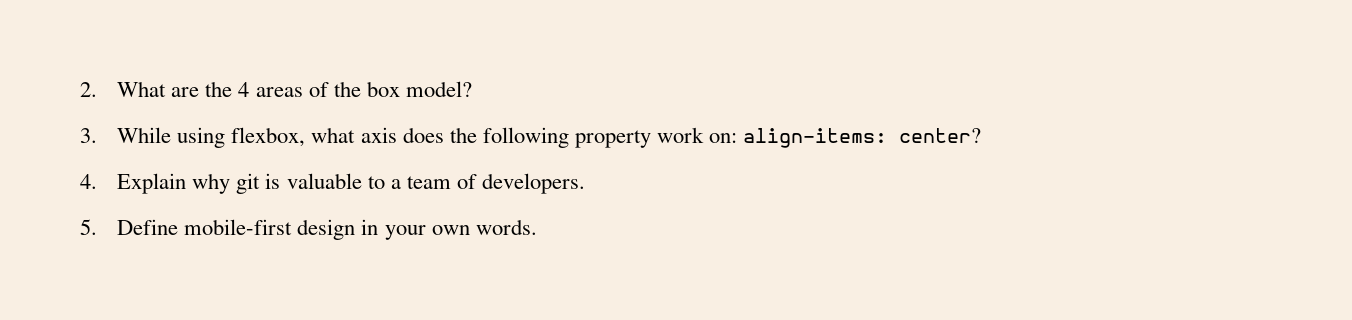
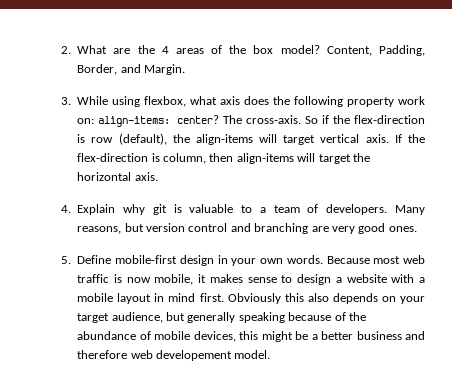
(472, 89) none -> [326,45,426,56] [77,64,185,75] Content, Padding, Border, and Margin.
(982, 135) none -> [223,115,426,124] [77,133,426,145] [77,153,370,164] [77,172,158,181] The cross-axis. So if the flex-direction is row (default), the align-items will target vertical axis. If the flex-direction is column, then align-items will target the horizontal axis.
(585, 183) none -> [395,205,425,215] [77,223,417,234] Many reasons, but version control and branching are very good ones.
(537, 227) none -> [326,255,425,264] [77,274,425,285] [77,293,425,304] [77,312,366,323] [77,331,425,342] [77,350,271,361] Because most web traffic is now mobile, it makes sense to design a website with a mobile layout in mind first. Obviously this also depends on your target audience, but generally speaking because of the abundance of mobile devices, this might be a better business and therefore web developement model.

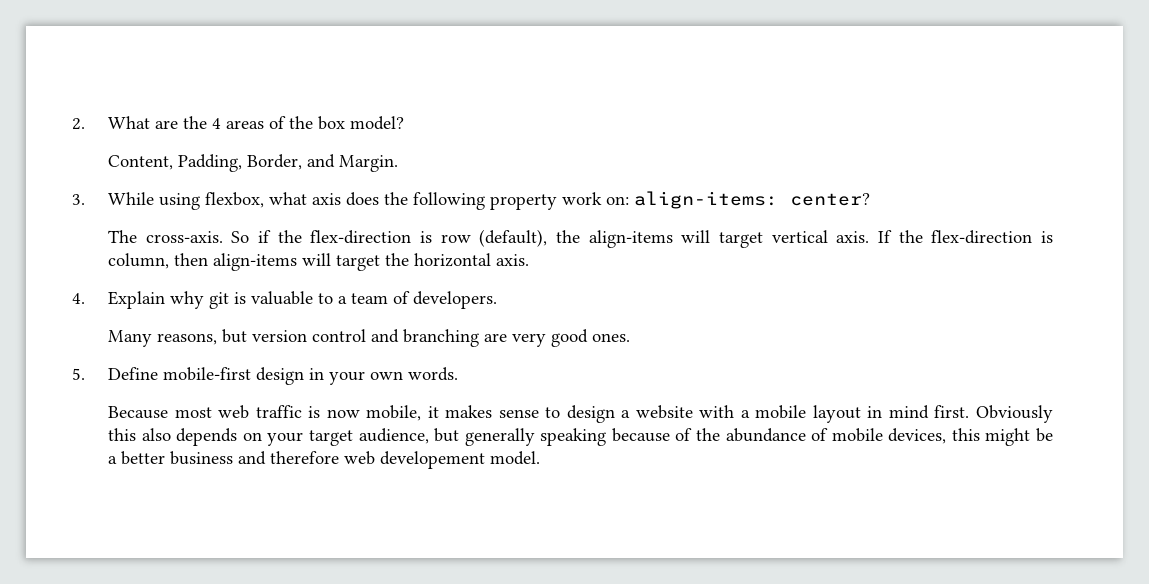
(320, 49) none -> (405, 123) //
(220, 119) none -> (871, 199) //
(388, 209) none -> (498, 300) //
(323, 259) none -> (459, 374) //

